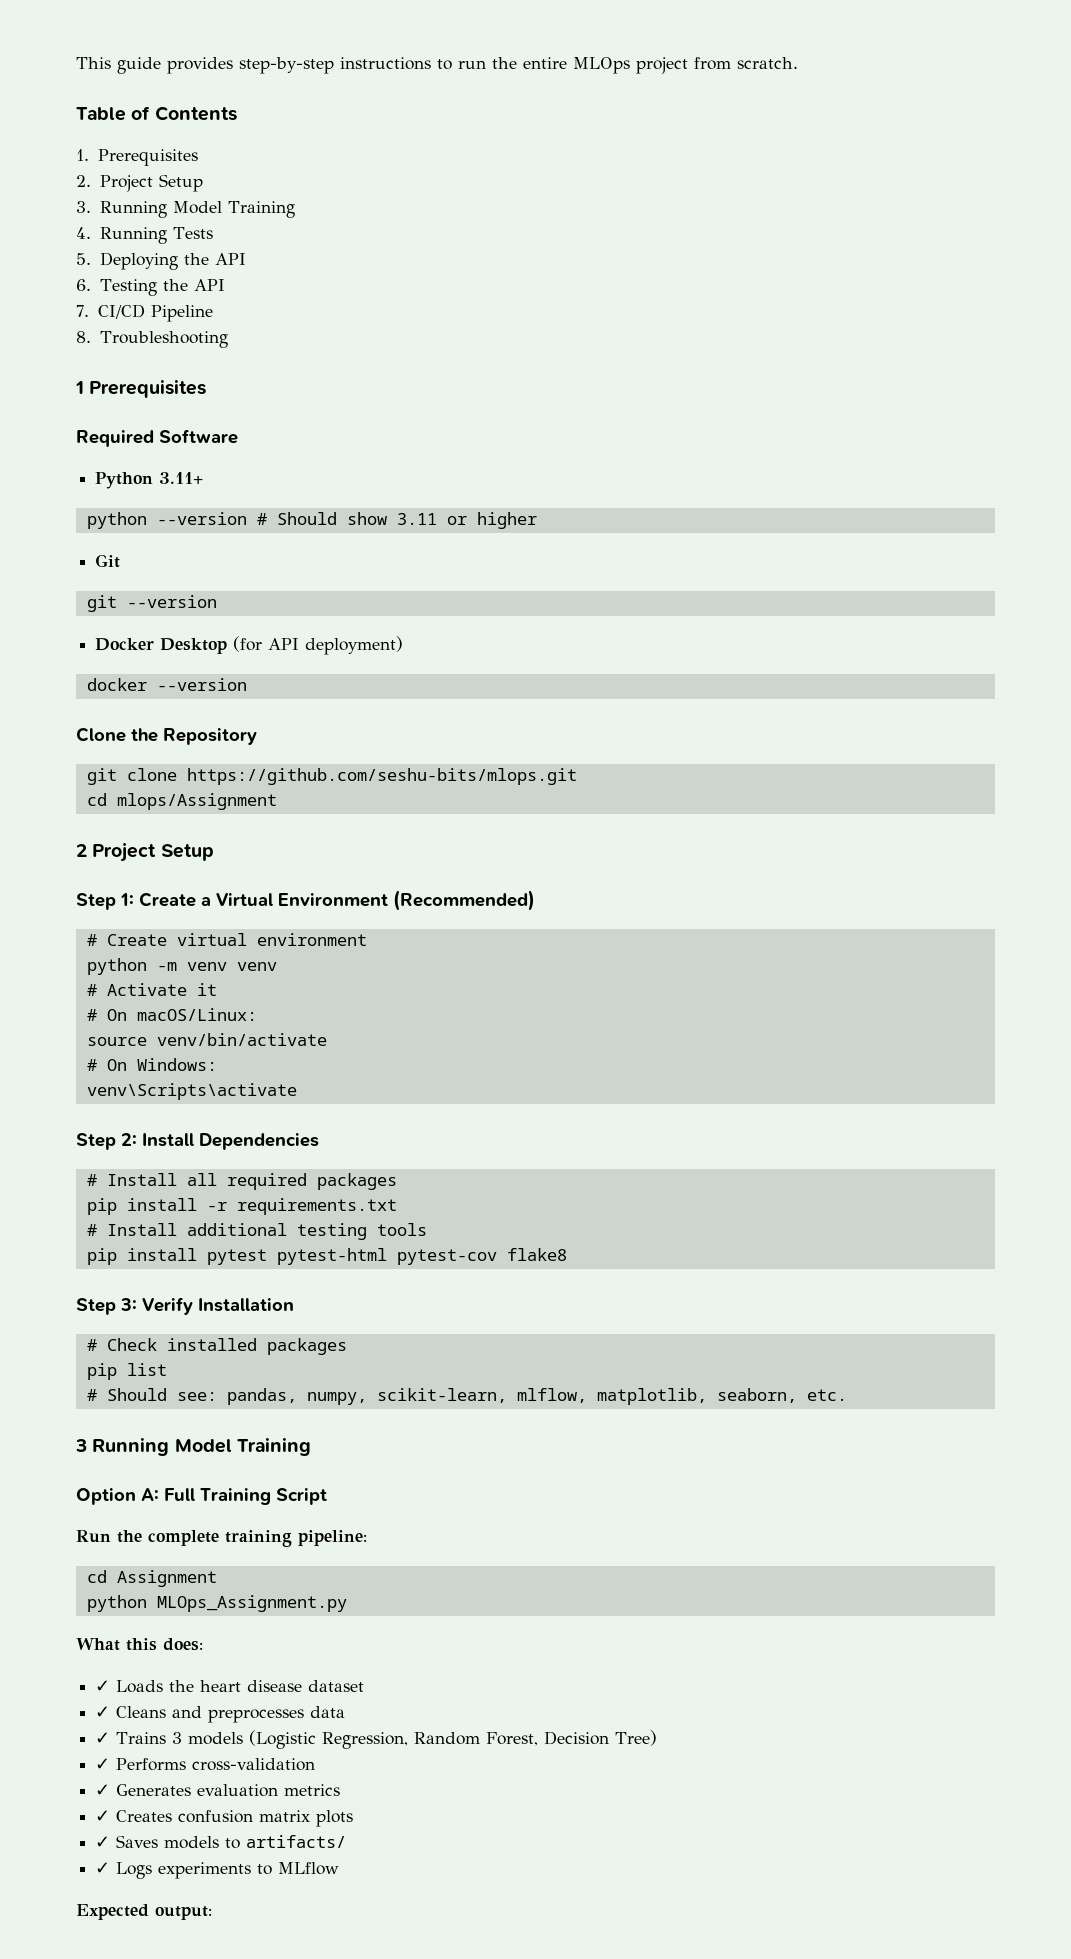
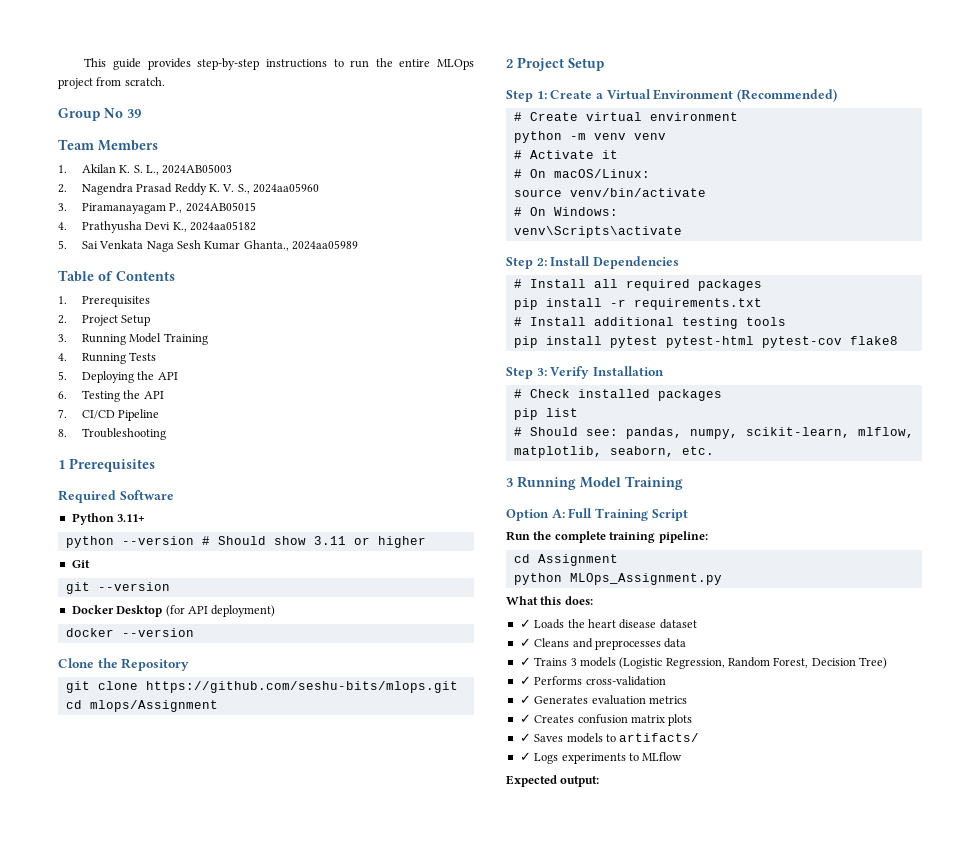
(798, 63) none -> [58,108,141,121] [58,139,158,151] [58,164,233,175] [58,183,320,195] [58,202,256,214] [58,221,257,233] [58,240,359,252] // Group No 39 // Team Members // 1. Akilan K. S. L., 2024AB05003 // 2. Nagendra Prasad Reddy K. V. S., 2024aa05960 // 3. Piramanayagam P., 2024AB05015 // 4. Prathyusha Devi K., 2024aa05182 // 5. Sai Venkata Naga Sesh Kumar Ghanta., 2024aa05989

